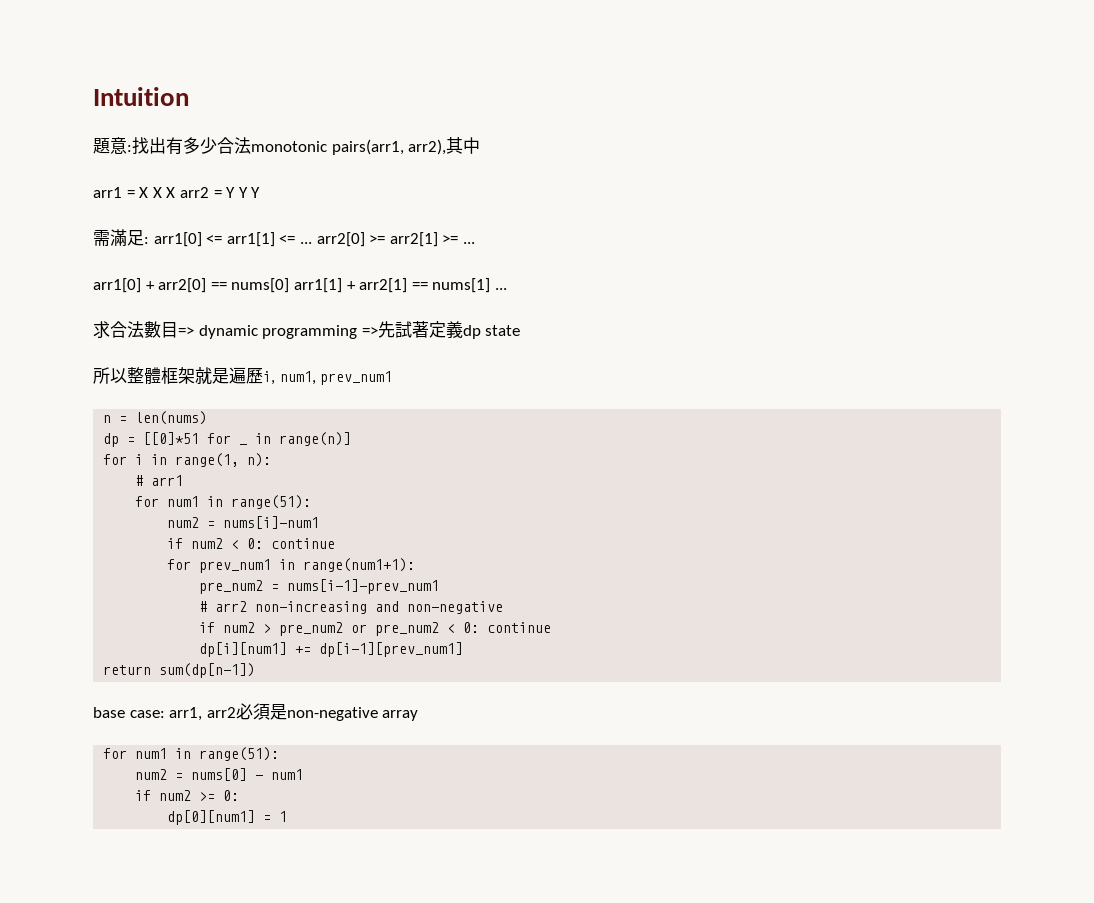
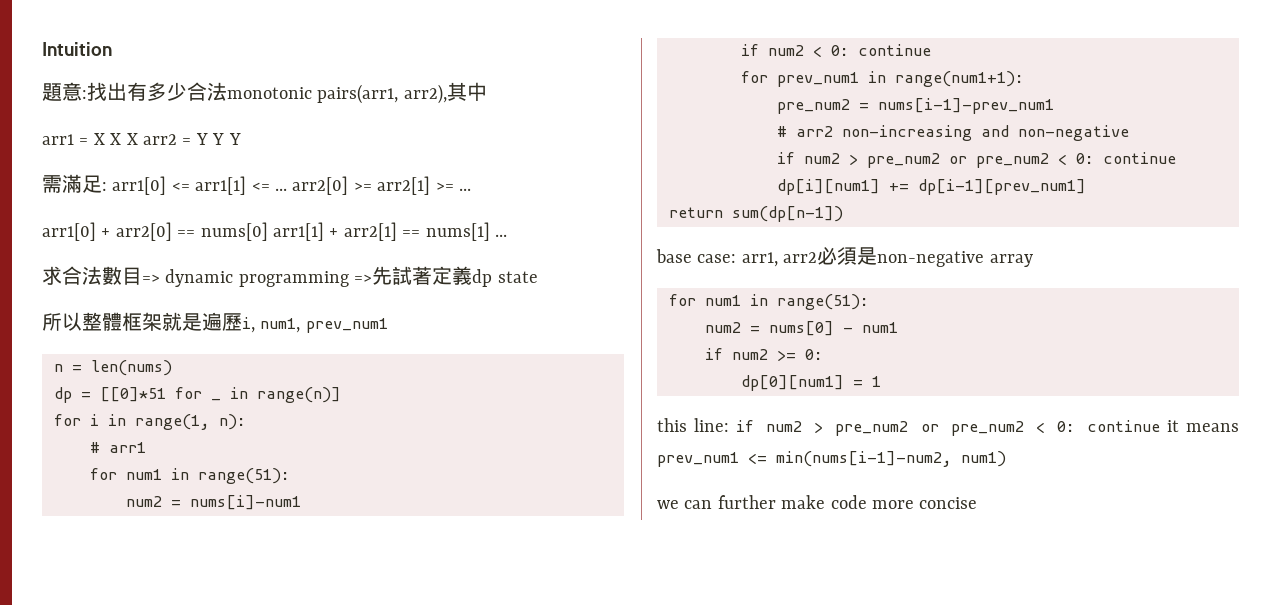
(288, 816) none -> [657,418,1239,436] [657,451,1006,467] [657,495,978,509] // this line: if num2 > pre_num2 or pre_num2 < 0: continue it means prev_num1 <= min(nums[i-1]-num2, num1) // we can further make code more concise

